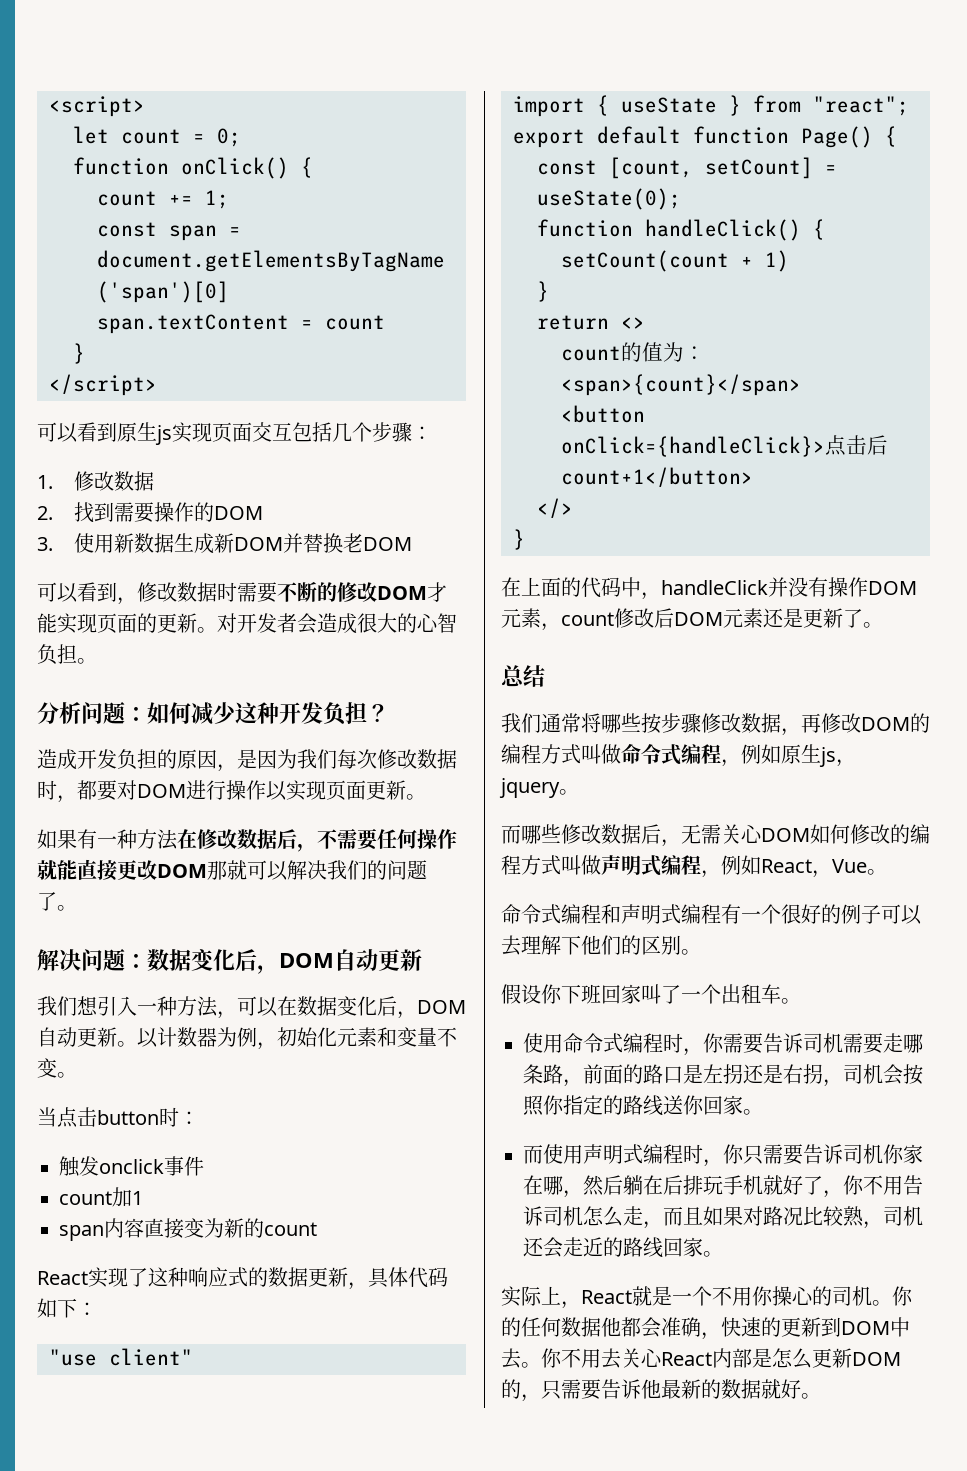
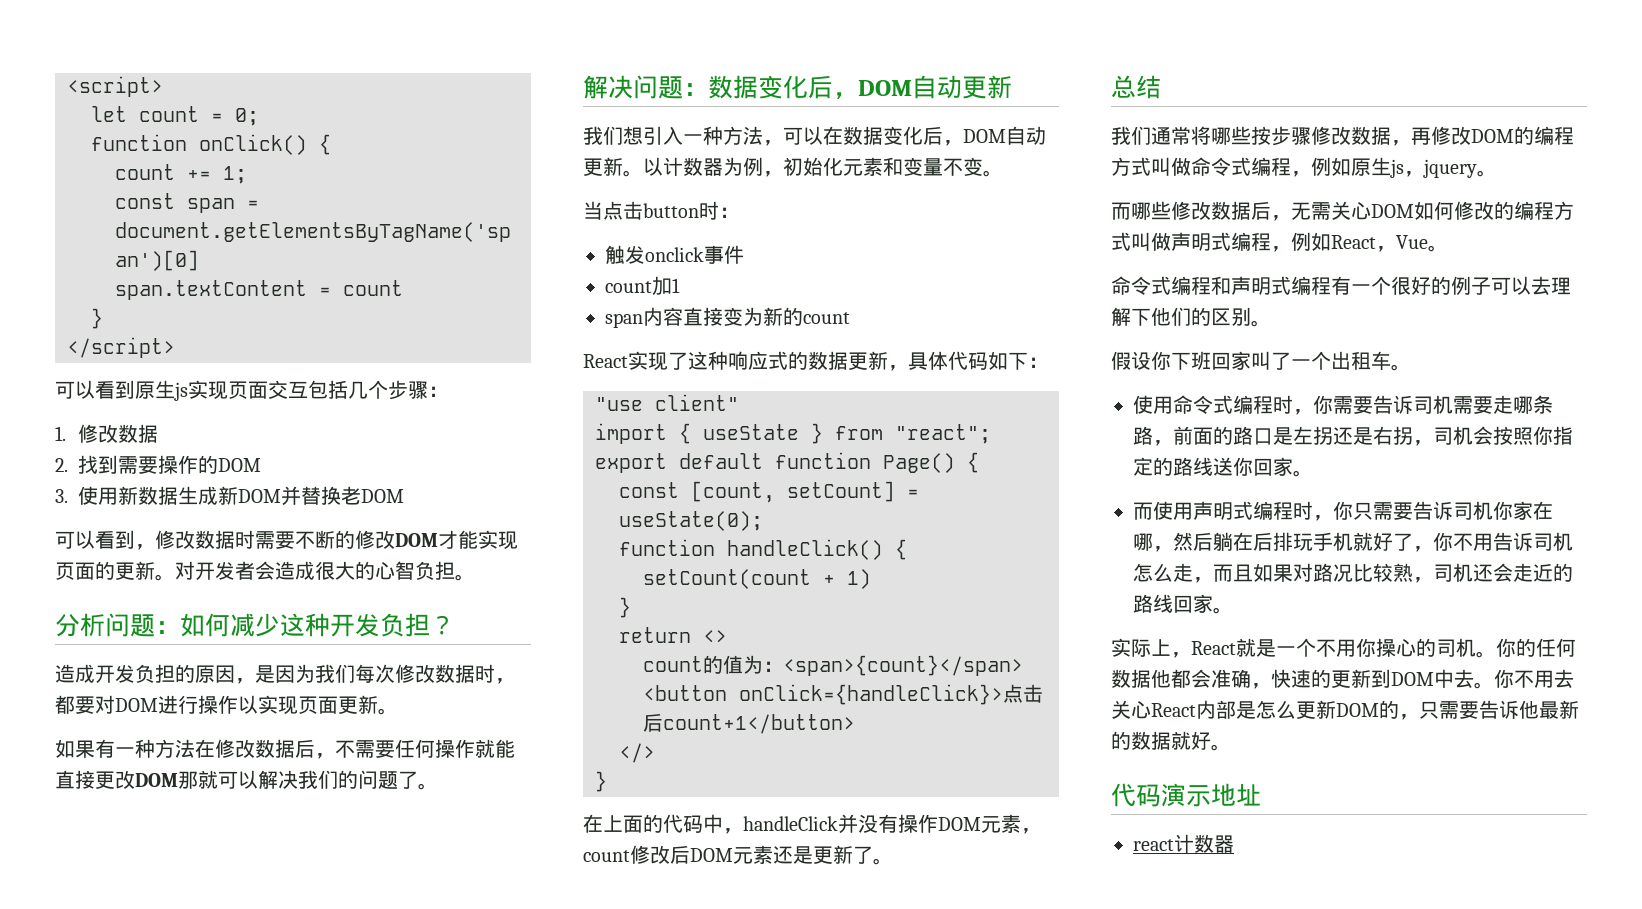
(821, 1396) none -> [1111,783,1261,807] [1133,834,1234,853] // 代码演示地址 // react计数器

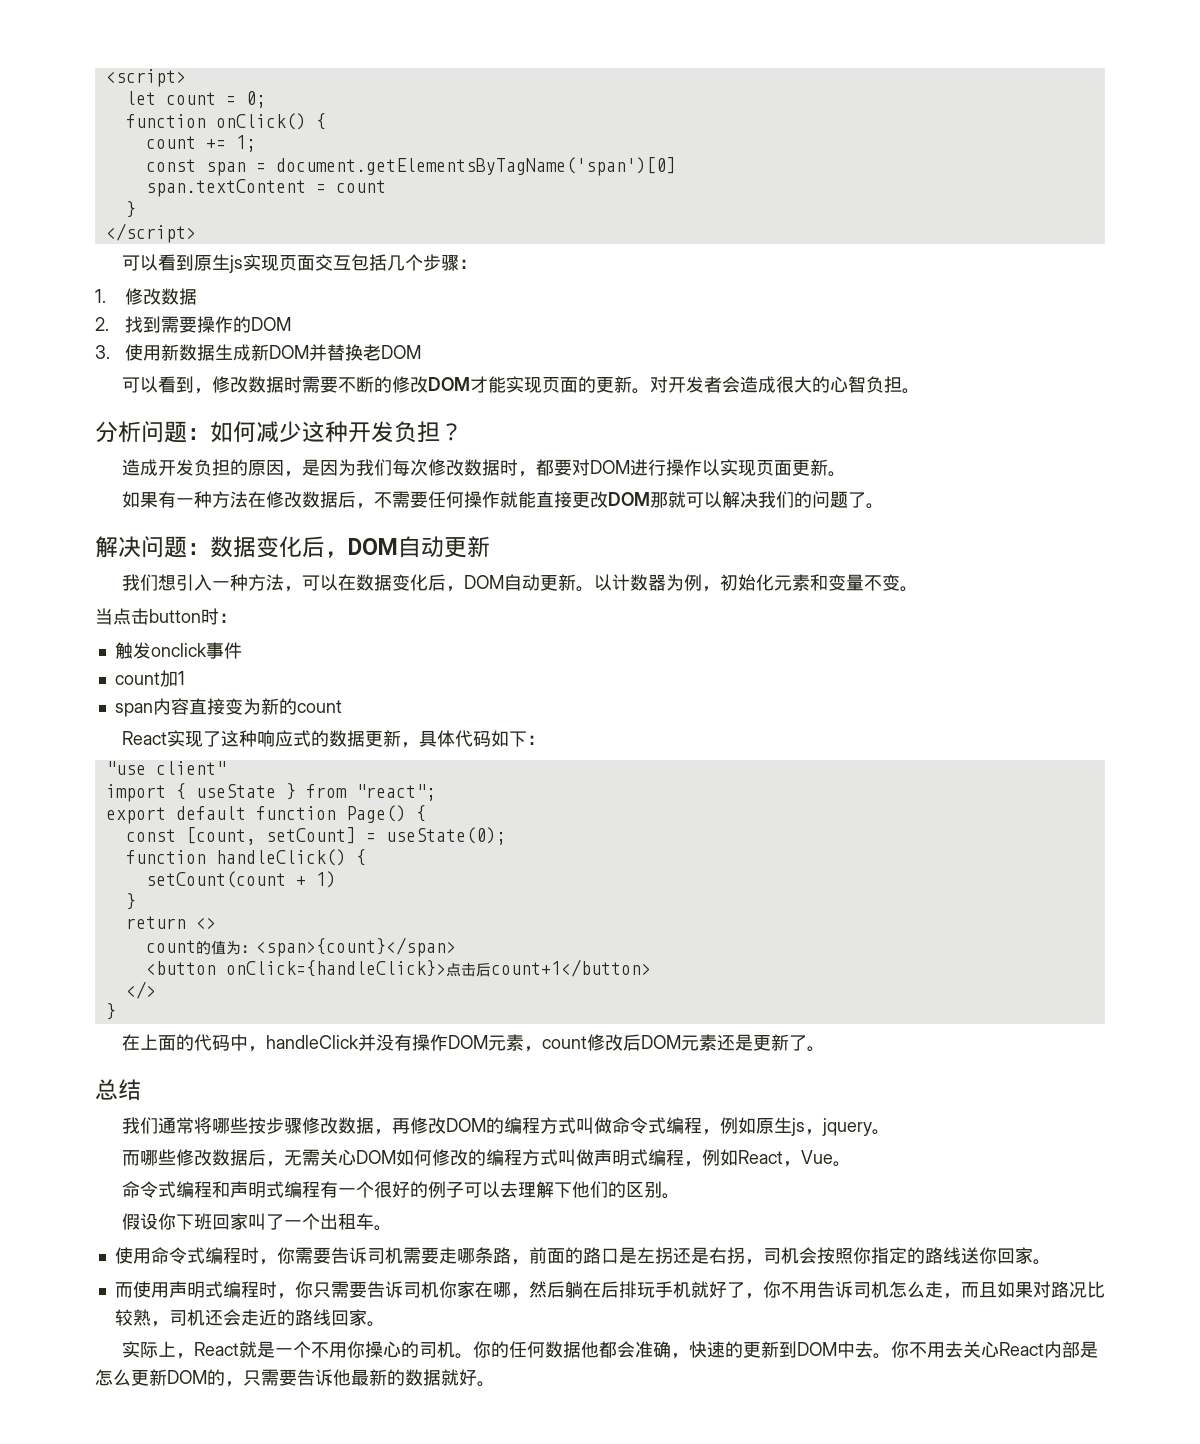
[1111,783,1261,807] [1133,834,1234,853] // 代码演示地址 // react计数器 -> (495, 1384) none

